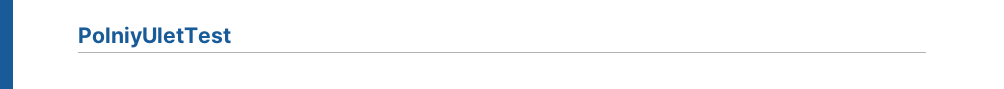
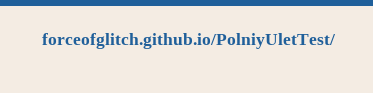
[78,26,231,48] PolniyUletTest -> [42,33,336,49] forceofglitch.github.io/PolniyUletTest/

